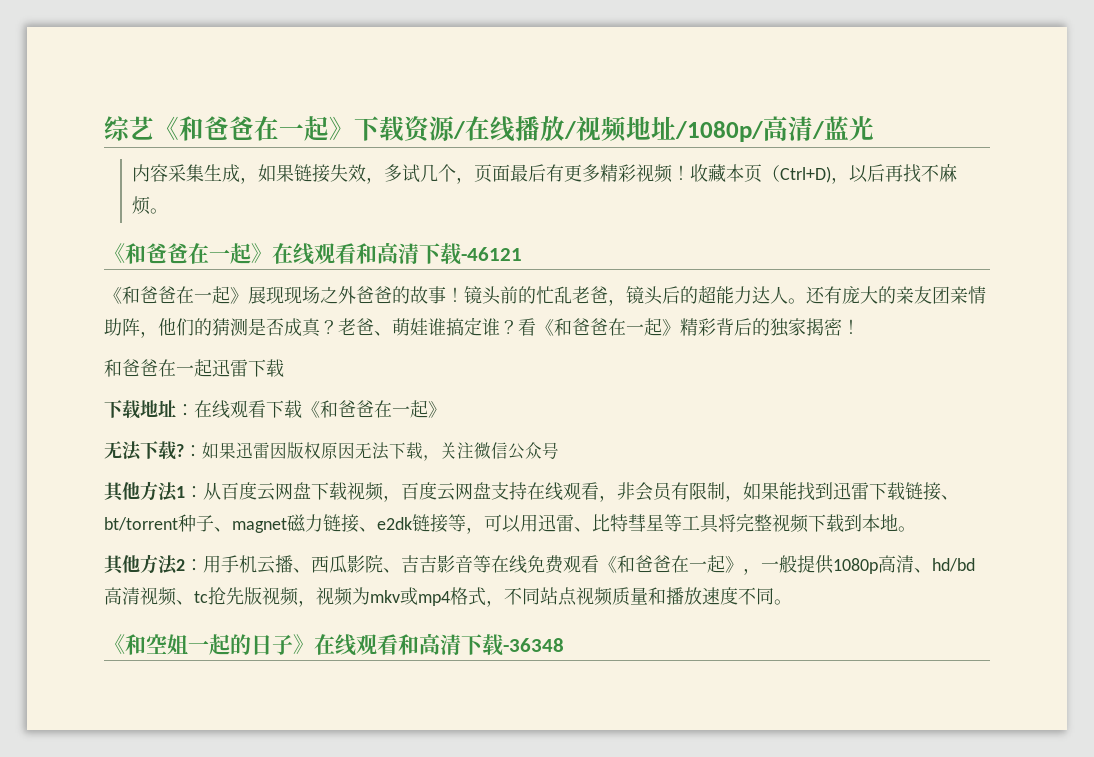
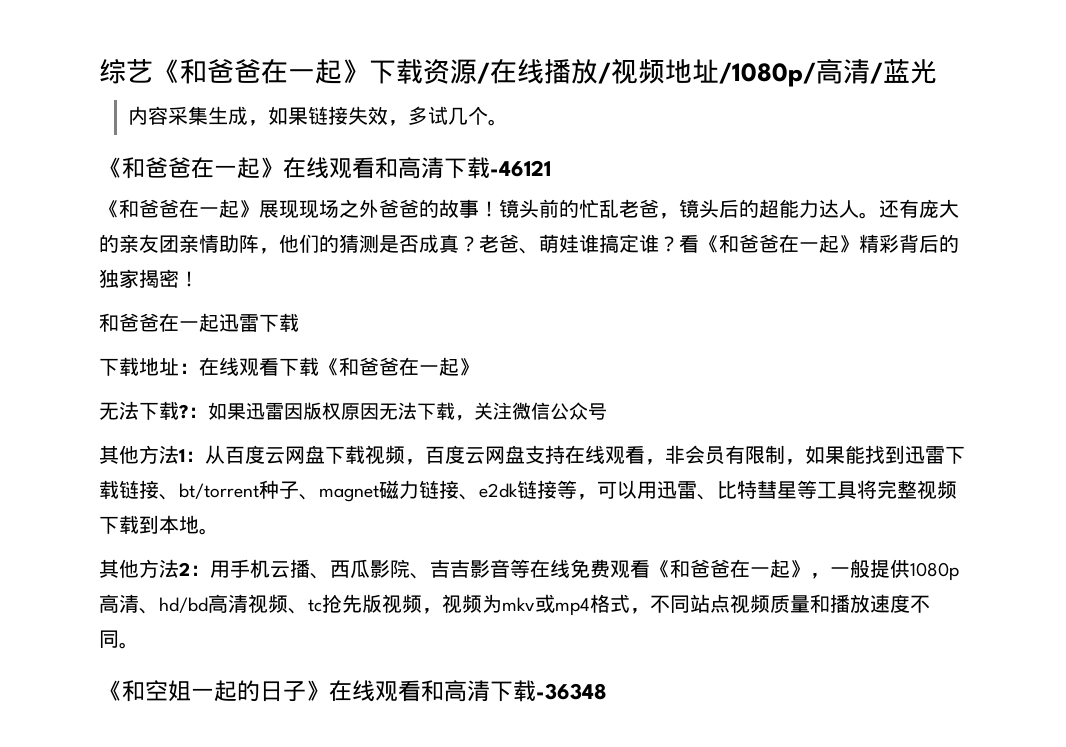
[456,163,958,184] [132,196,151,215] ，页面最后有更多精彩视频！收藏本页（Ctrl+D)，以后再找不麻烦 -> (488, 115) none

